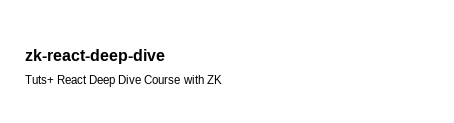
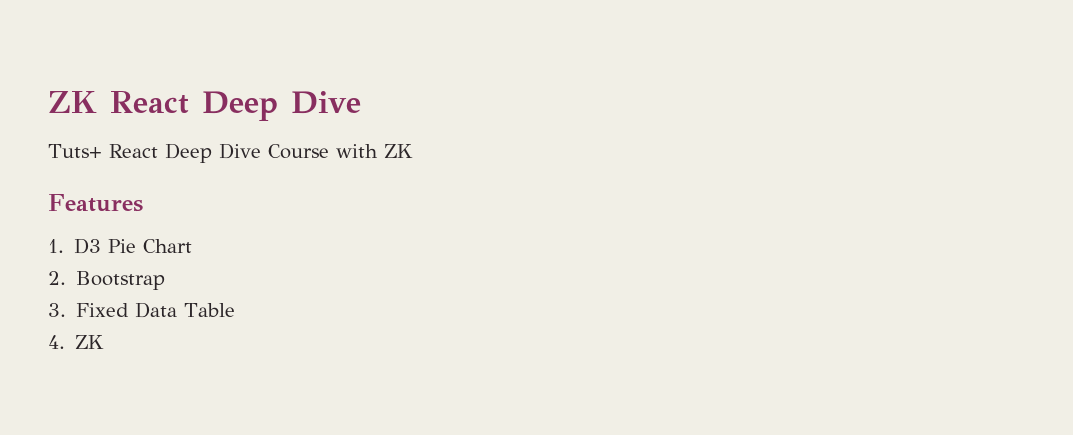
[25,49,165,64] zk-react-deep-dive -> [48,91,361,121] ZK React Deep Dive
(222, 79) none -> [48,194,143,212] [48,238,193,254] [48,271,166,290] [48,302,236,318] [48,335,105,349] // Features // 1. D3 Pie Chart // 2. Bootstrap // 3. Fixed Data Table // 4. ZK

